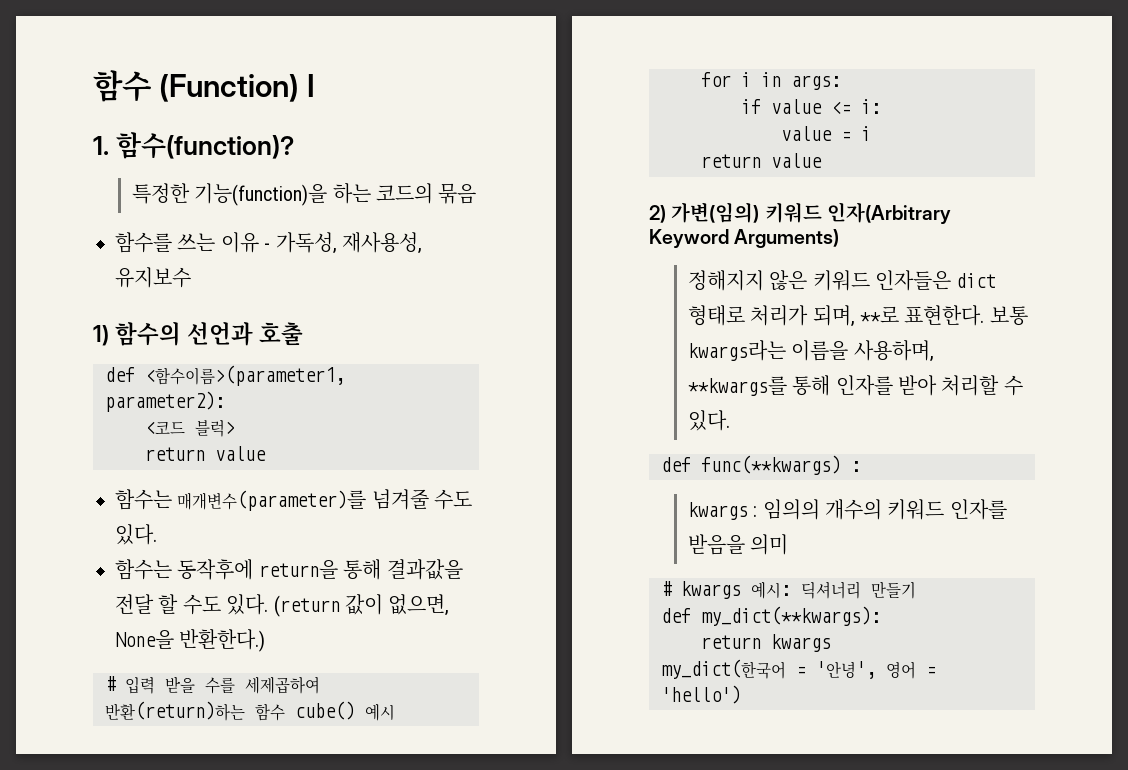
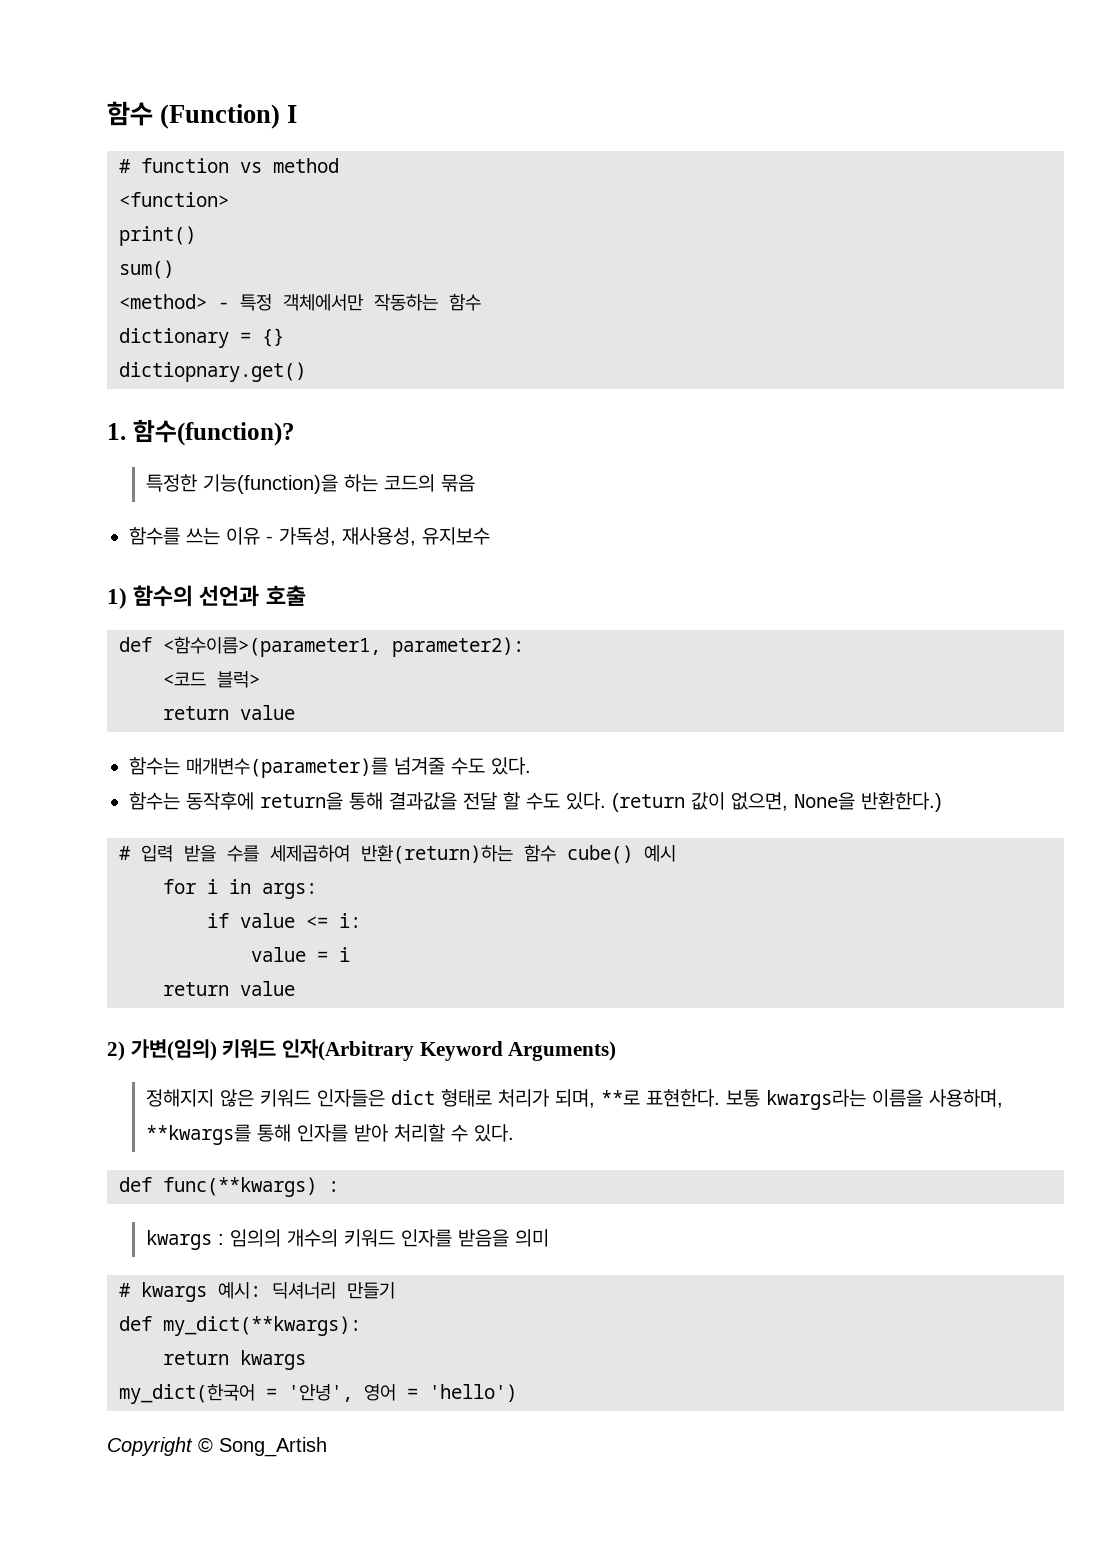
(316, 85) none -> [119,158,339,173] [119,192,229,207] [119,226,196,246] [119,260,174,279] [119,293,481,311] [119,328,284,348] [119,362,306,382] // # function vs method // <function> // print() // sum() // <method> - 특정 객체에서만 작동하는 함수 // dictionary = {} // dictiopnary.get()
(741, 694) none -> [107,1437,327,1457] // Copyright © Song_Artish

